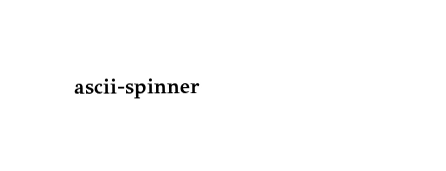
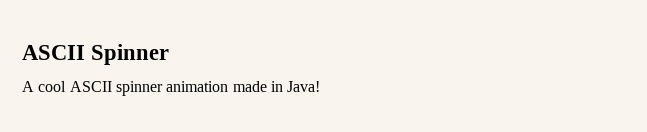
[73,78,201,99] ascii-spinner -> [22,44,170,65] [22,81,321,96] ASCII Spinner // A cool ASCII spinner animation made in Java!

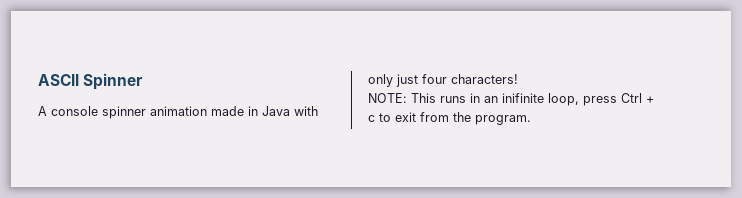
[38,81,112,92] cool ASCII -> [51,106,98,116] console
[287,81,321,92] Java! -> [262,106,318,116] [368,74,518,87] [368,93,654,106] [368,112,531,125] Java with only just four characters! // NOTE: This runs in an inifinite loop, press Ctrl + c to exit from the program.

